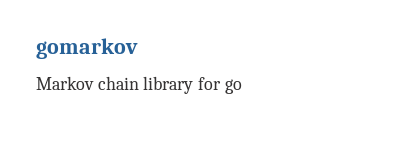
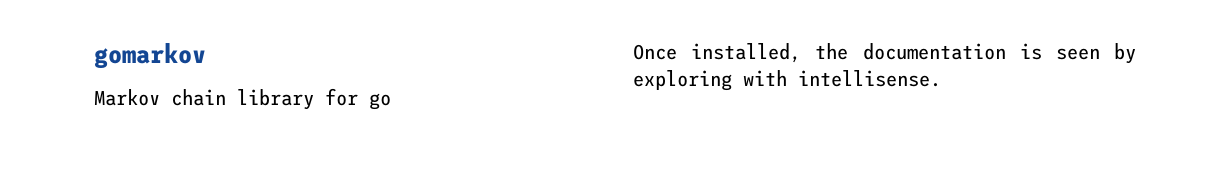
(242, 86) none -> [633,43,1136,64] [633,70,941,91] // Once installed, the documentation is seen by exploring with intellisense.

